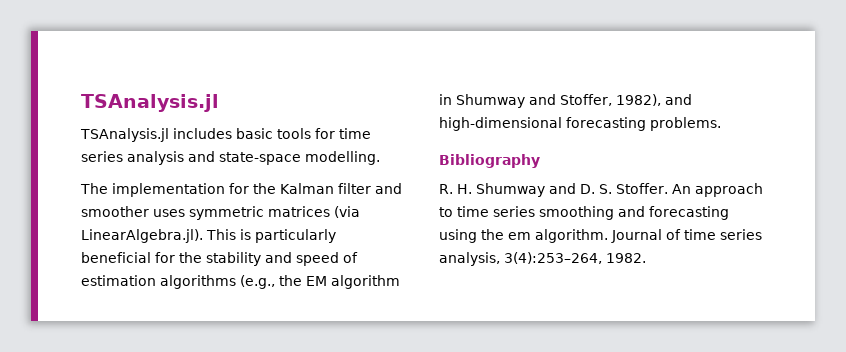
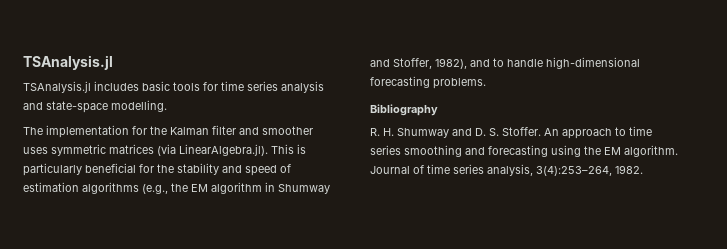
(692, 99) none -> [493,58,543,67] to handle
[508,232,531,240] em -> [604,147,621,155] EM

